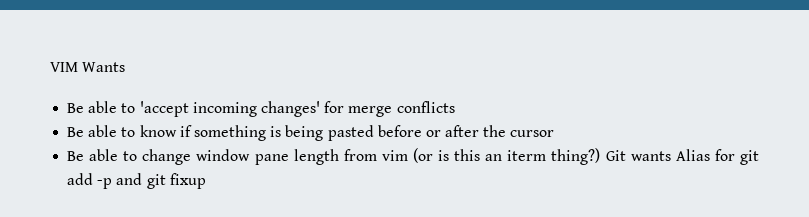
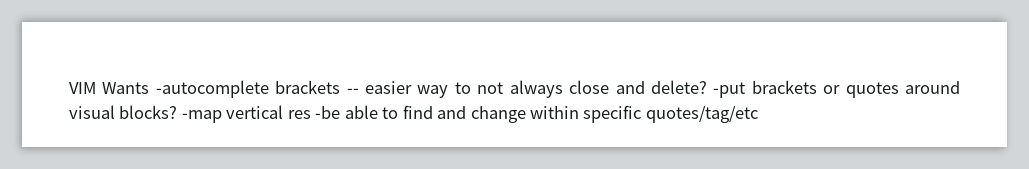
[67,101,455,117] [67,125,555,141] [67,148,759,165] [67,173,206,189] // Be able to 'accept incoming changes' for merge conflicts // Be able to know if something is being pasted before or after the cursor // Be able to change window pane length from vim (or is this an iterm thing?) Git wants Alias for git add -p and git fixup -> [155,80,960,98] [69,105,758,123] -autocomplete brackets -- easier way to not always close and delete? -put brackets or quotes around visual blocks? -map vertical res -be able to find and change within specific quotes/tag/etc

